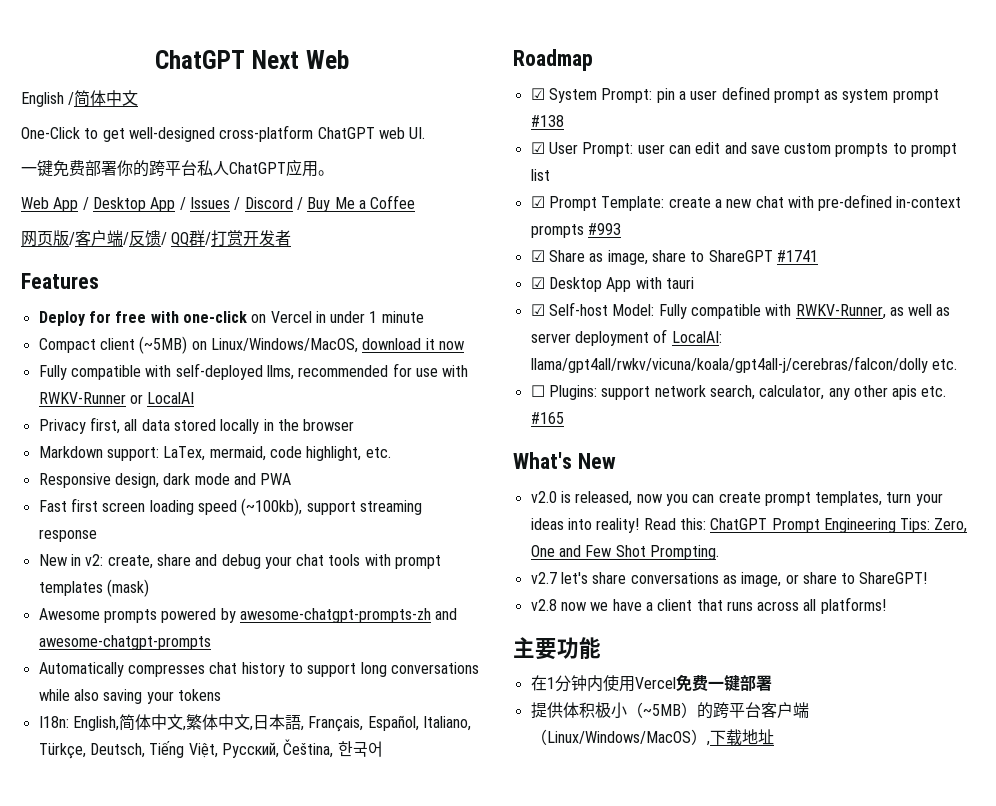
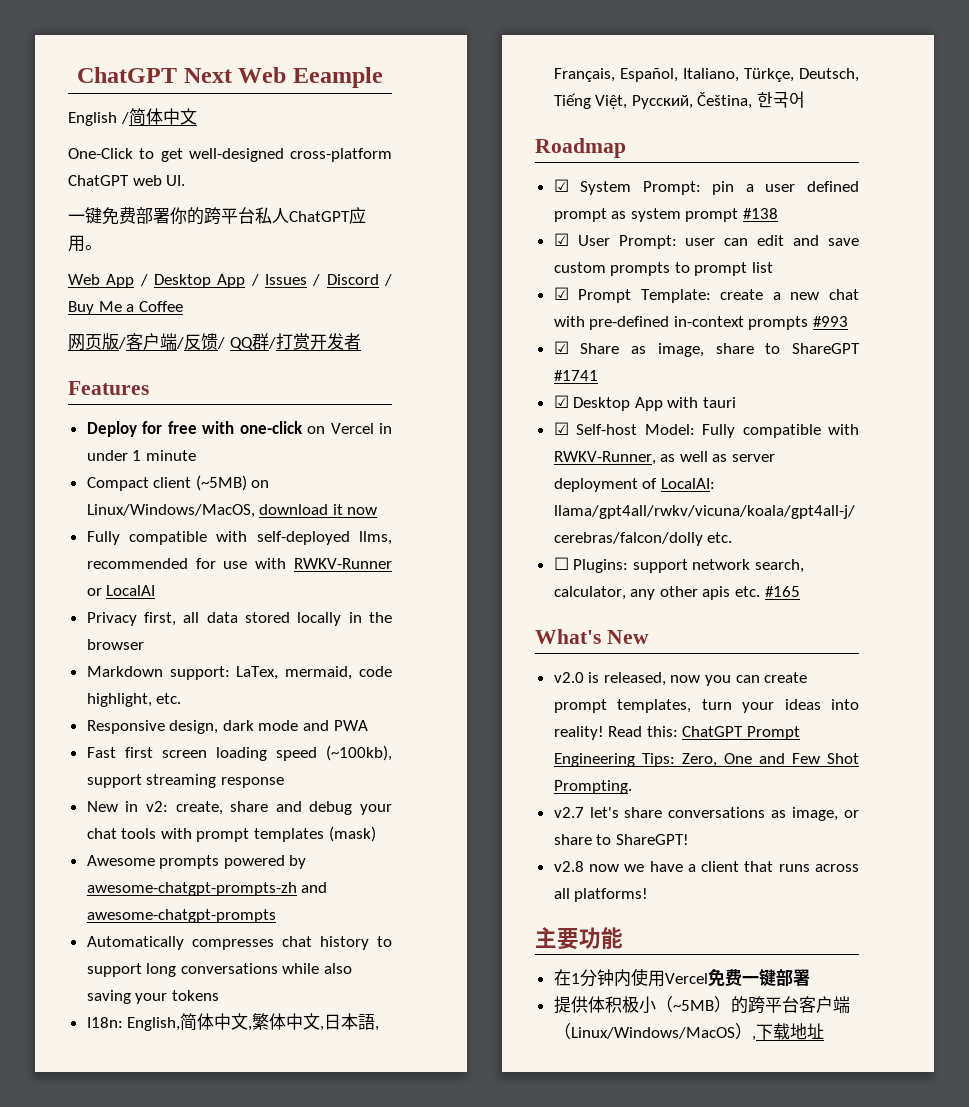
(349, 59) none -> [292,67,383,88] Eeample

